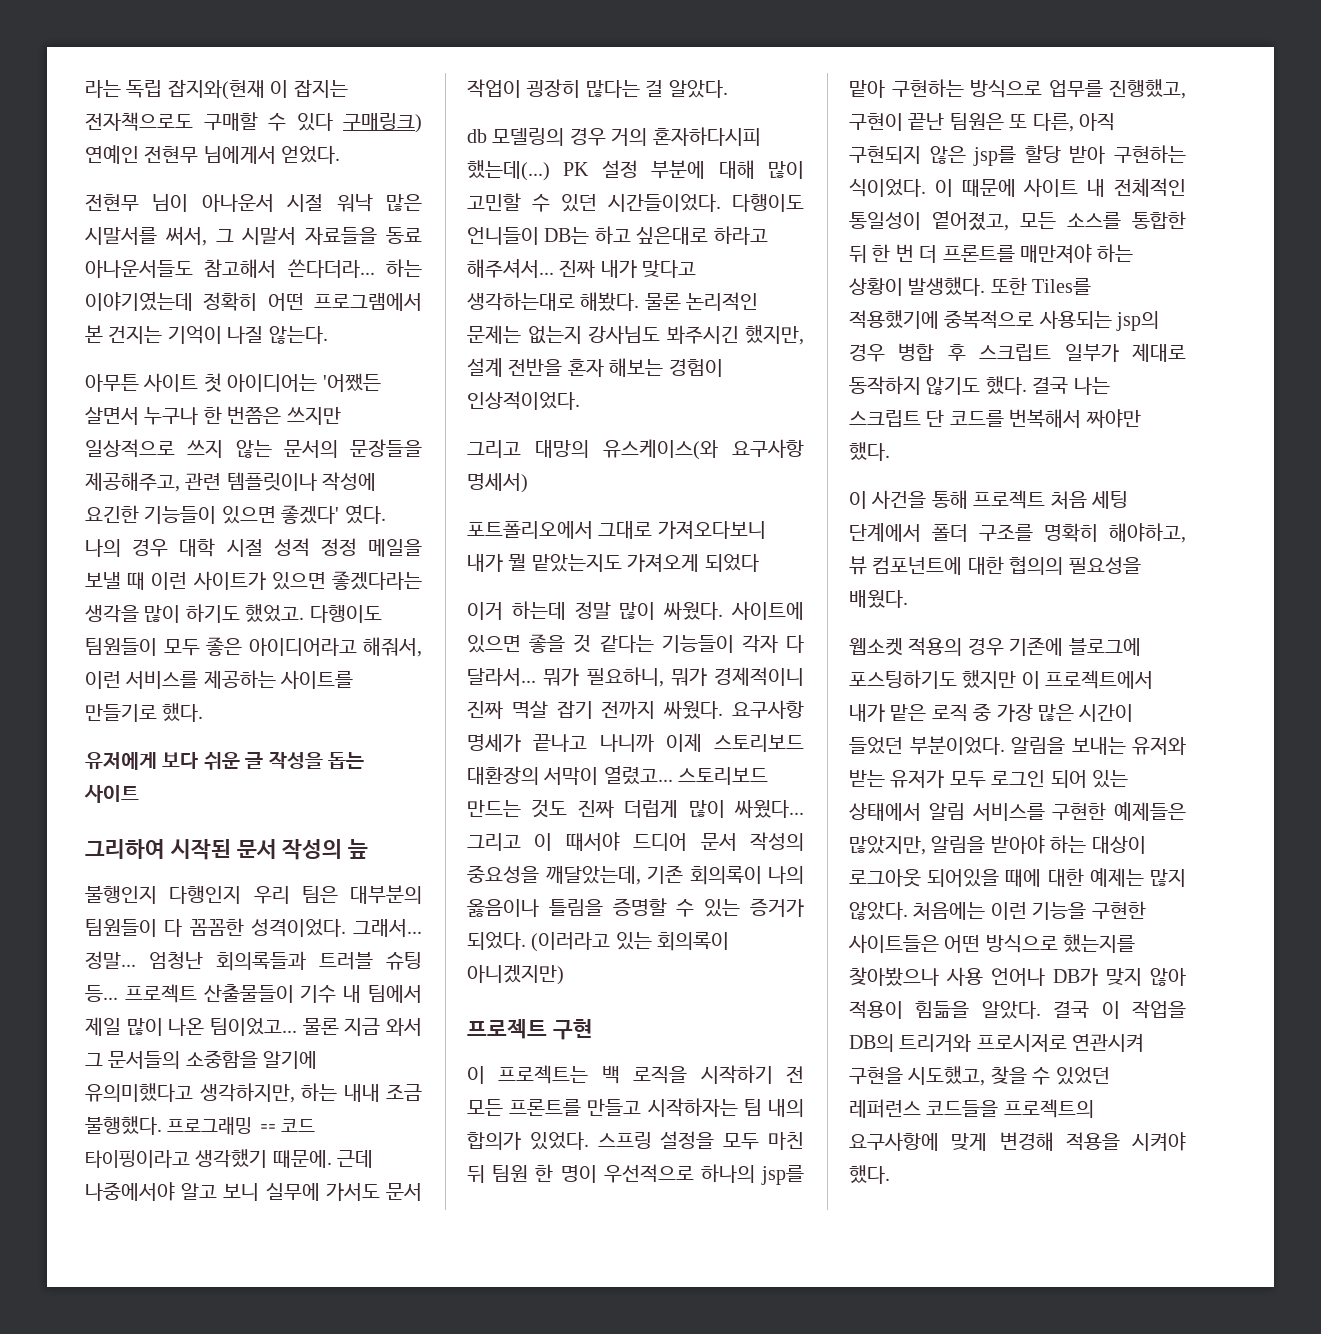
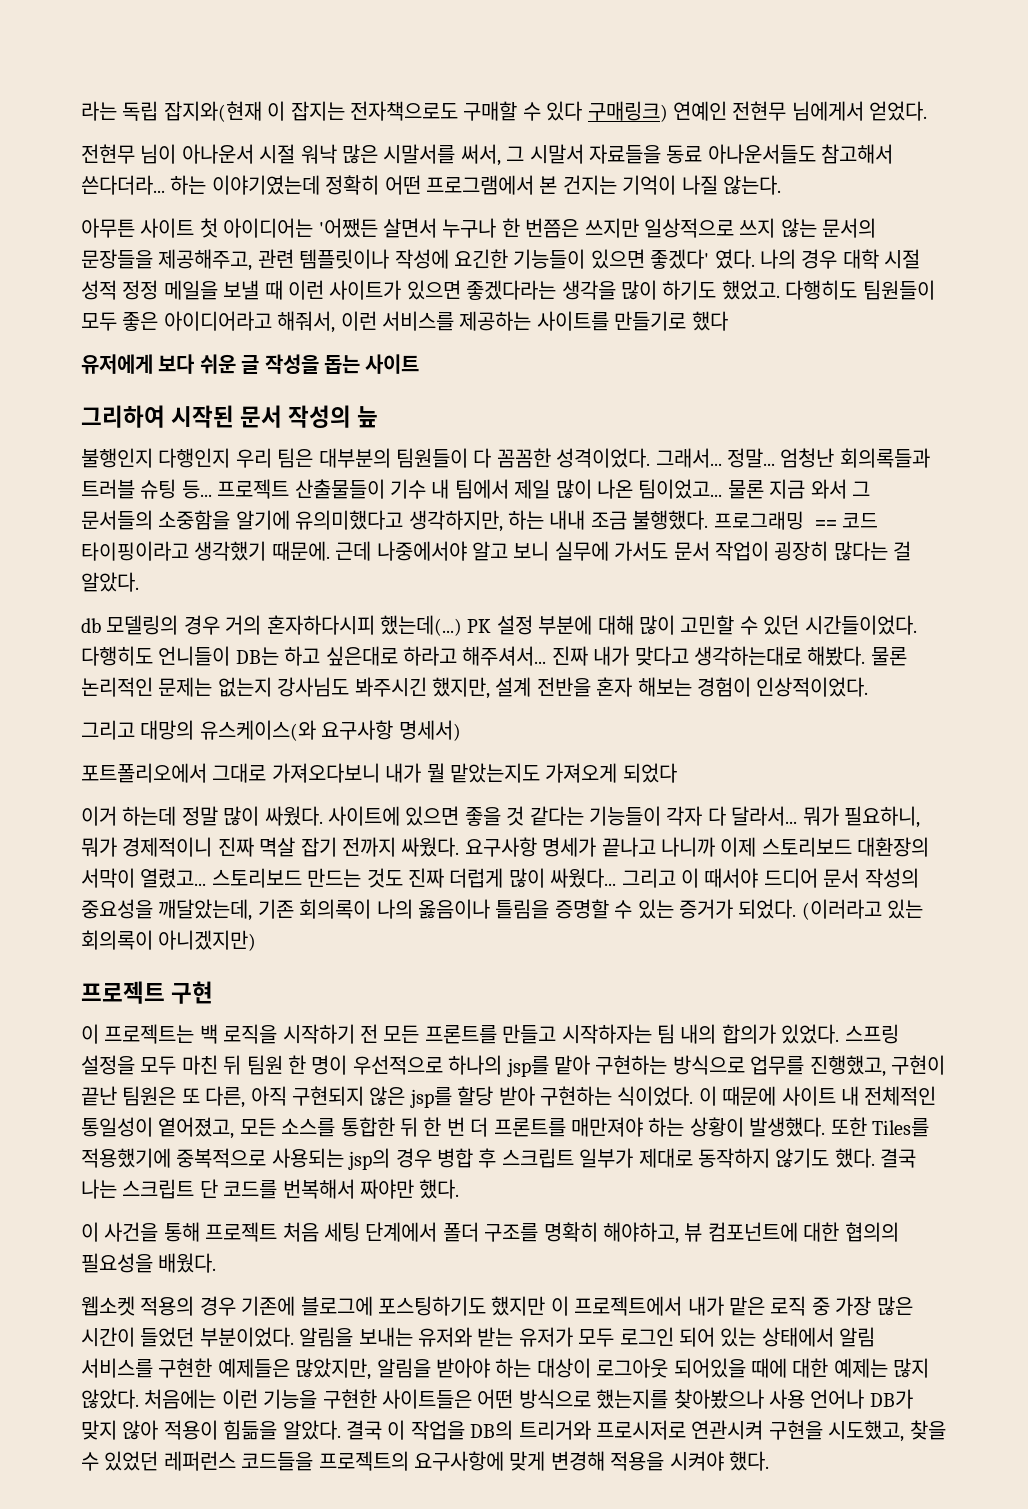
[309,604,382,623] 다행이도 -> [785,280,858,300] 다행히도
[162,703,204,722] 했다. -> [691,311,728,331] 했다
[732,193,804,212] 다행이도 -> [81,646,153,666] 다행히도

